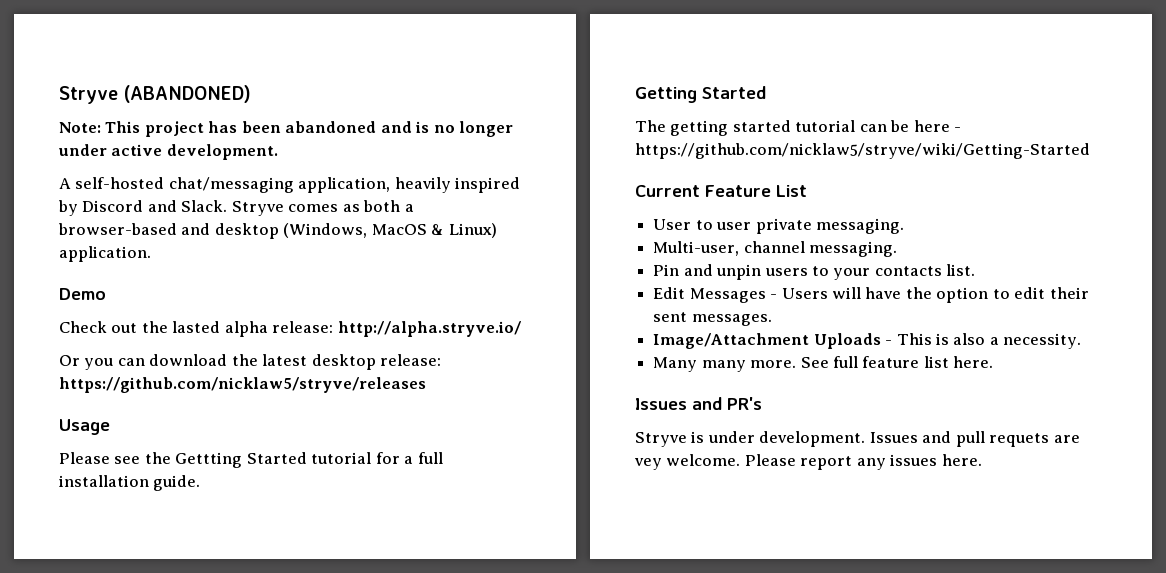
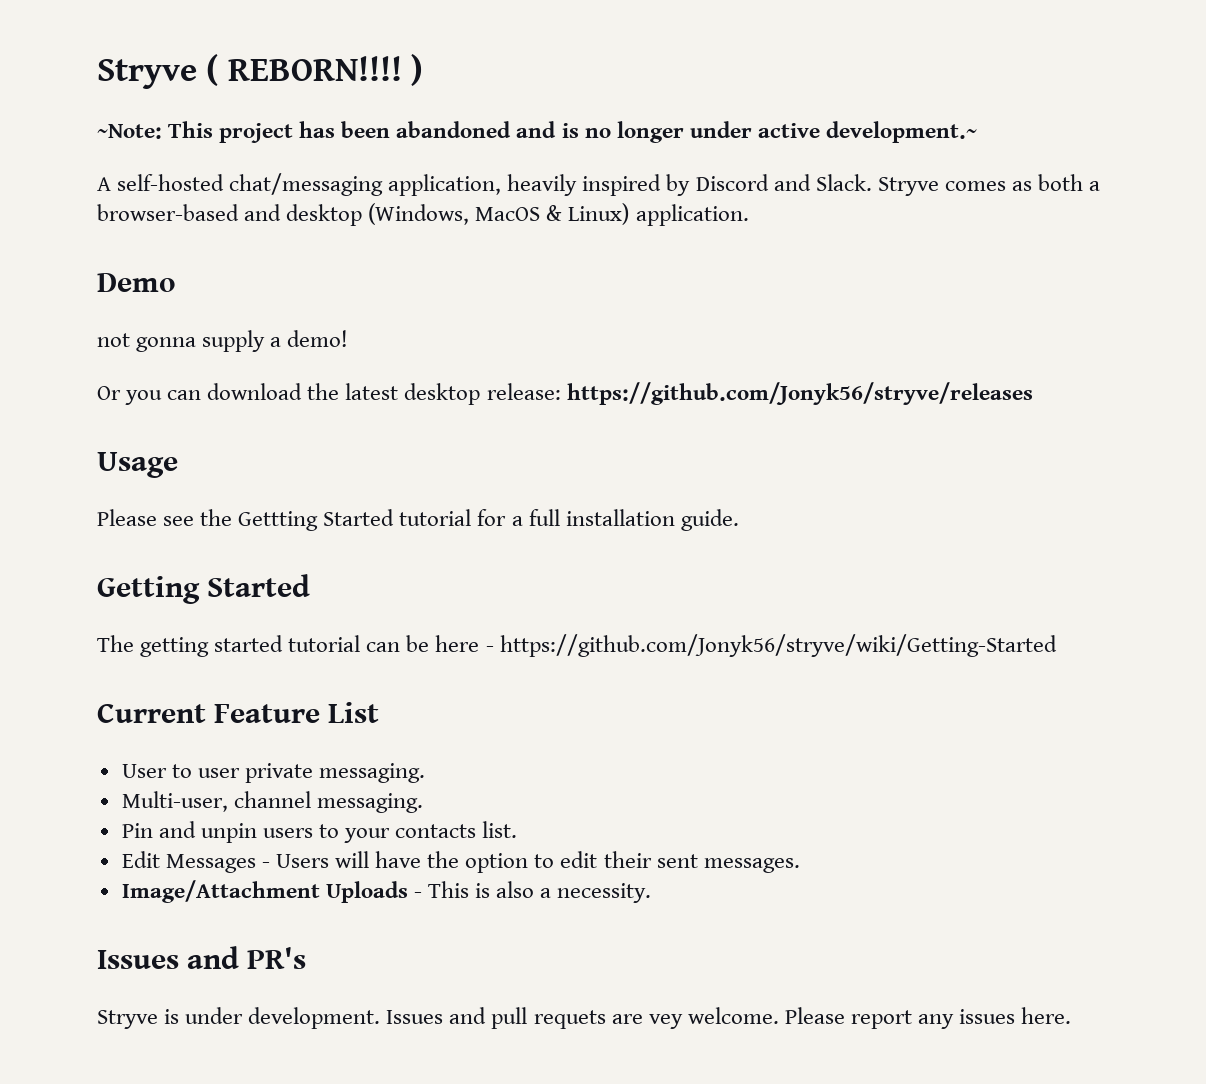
[59,85,251,104] [59,122,101,133] Stryve (ABANDONED) // Note: -> [97,54,424,89] [97,124,162,139] Stryve ( REBORN!!!! ) // ~Note:
[166,144,278,160] development. -> [825,121,977,143] development.~
[59,321,521,337] Check out the lasted alpha release: http://alpha.stryve.io/ -> [97,330,349,352] not gonna supply a demo!
[59,377,426,393] https://github.com/nicklaw5/stryve/releases -> [566,382,1033,405] https://github.com/Jonyk56/stryve/releases
[635,143,1090,159] https://github.com/nicklaw5/stryve/wiki/Getting-Started -> [499,634,1057,657] https://github.com/Jonyk56/stryve/wiki/Getting-Started
[653,356,994,372] // Many many more. See full feature list here. -> (652, 893) none

